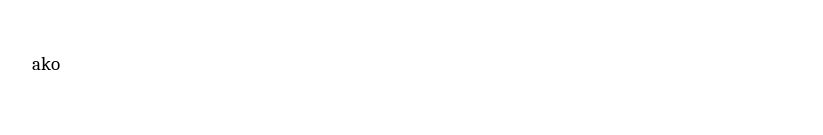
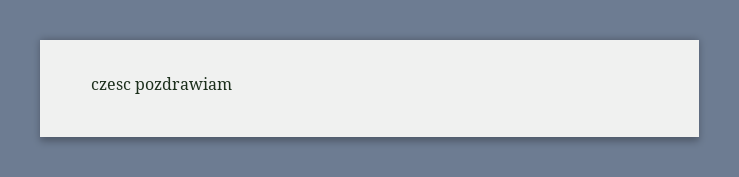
[32,56,60,70] ako -> [91,77,233,94] czesc pozdrawiam

